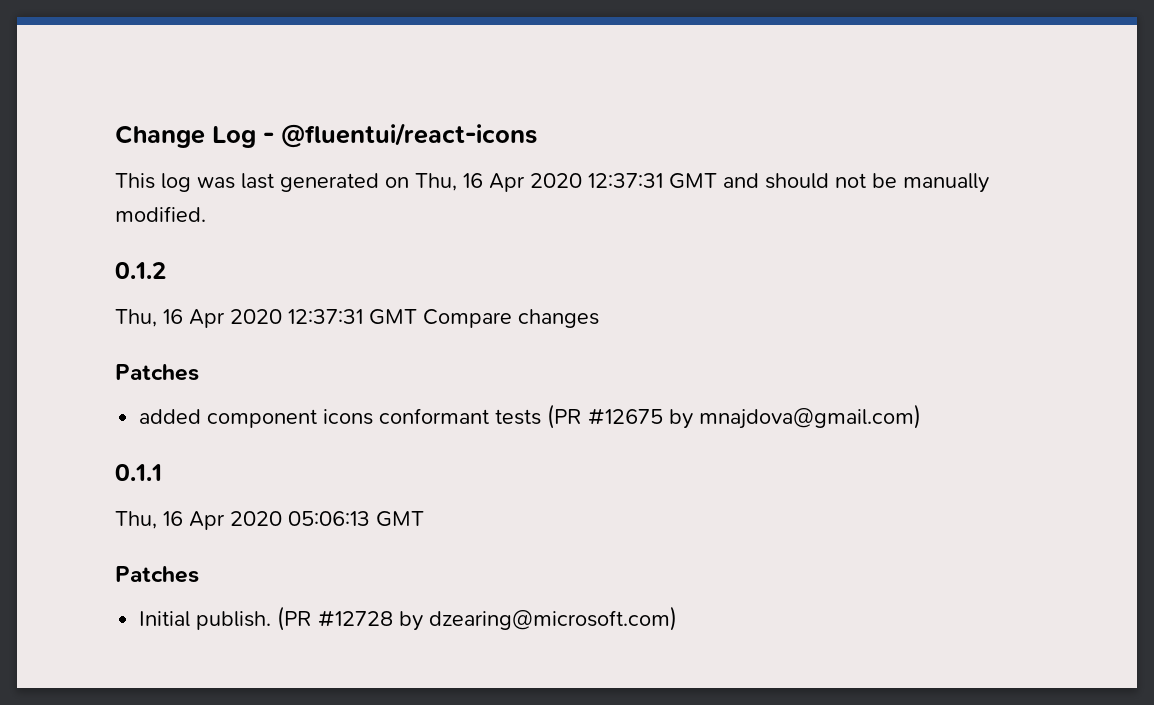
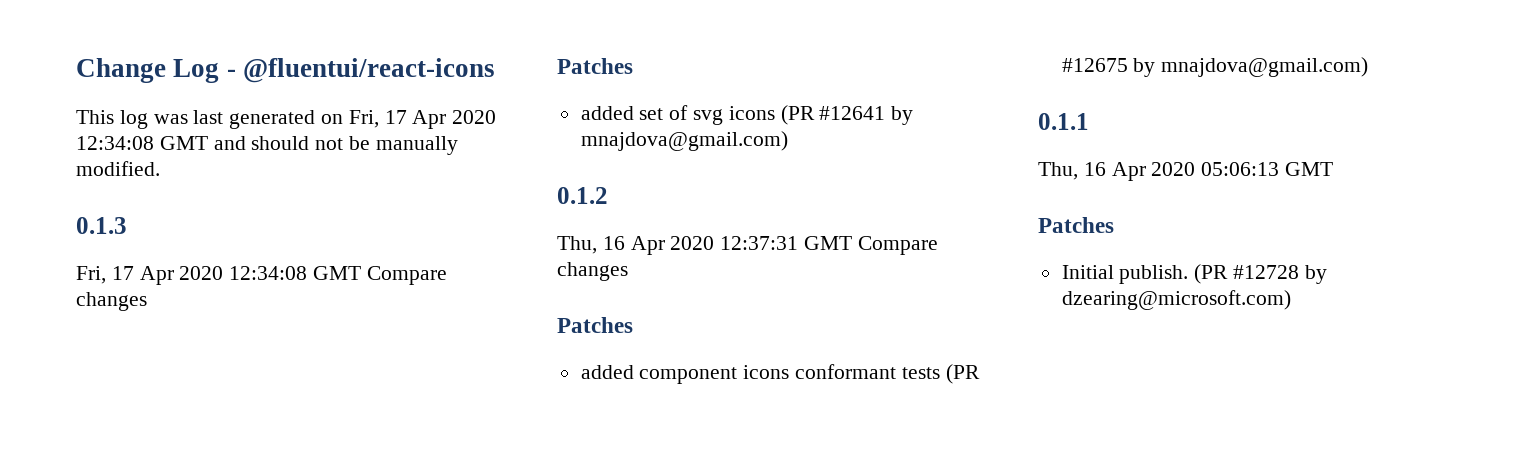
[415,173,663,192] Thu, 16 Apr 2020 12:37:31 -> [348,110,497,129] [76,136,154,150] Fri, 17 Apr 2020 12:34:08
(206, 214) none -> [76,217,127,234] [76,266,447,285] [76,292,147,311] [557,58,633,74] [580,105,914,125] [580,131,788,151] // 0.1.3 // Fri, 17 Apr 2020 12:34:08 GMT Compare changes // Patches // added set of svg icons (PR #12641 by mnajdova@gmail.com)

